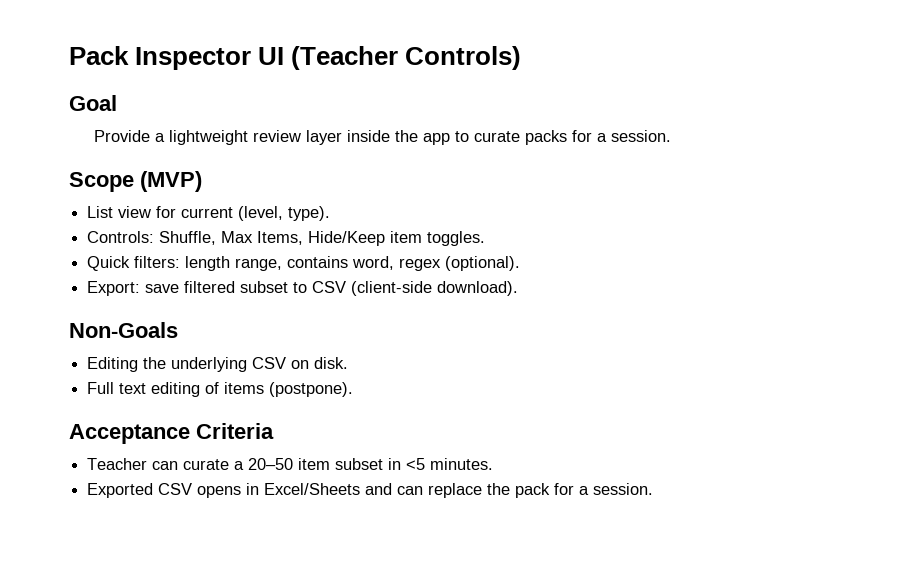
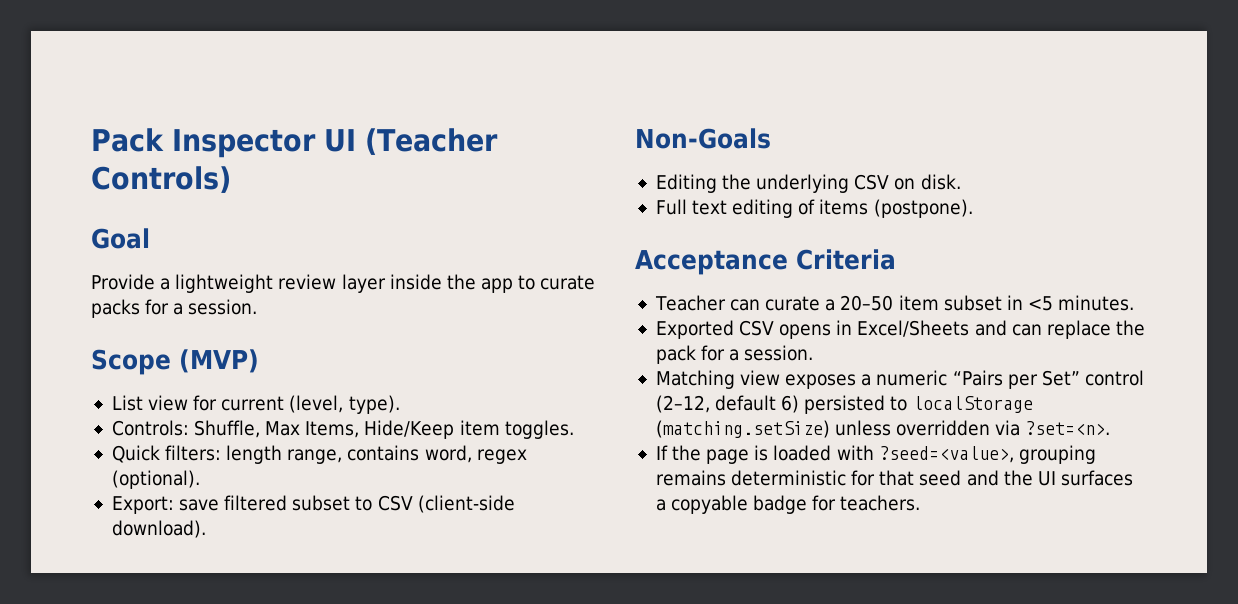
(654, 489) none -> [655,370,1144,389] [655,395,1033,414] [655,420,1111,438] [655,445,1096,464] [655,470,1133,486] [655,495,921,514] // Matching view exposes a numeric “Pairs per Set” control (2–12, default 6) persisted to localStorage (matching.setSize) unless overridden via ?set=<n>. // If the page is loaded with ?seed=<value>, grouping remains deterministic for that seed and the UI surfaces a copyable badge for teachers.

